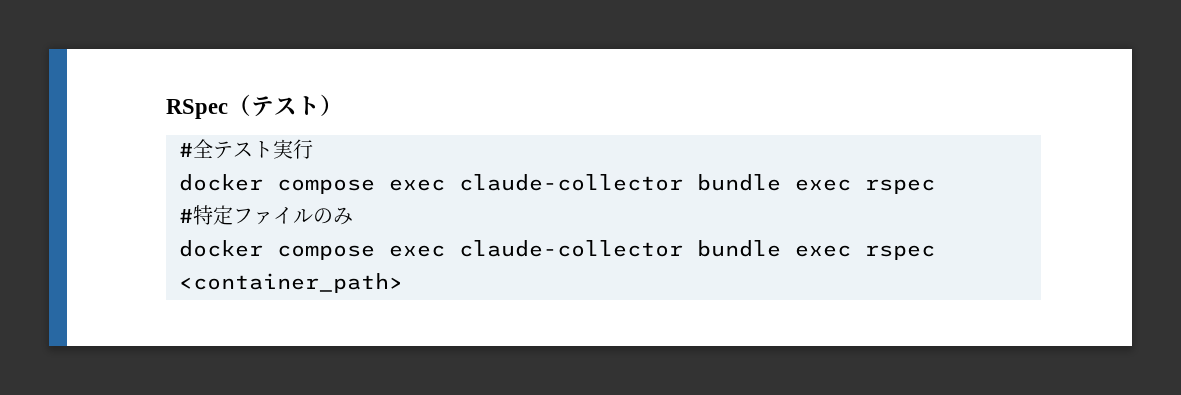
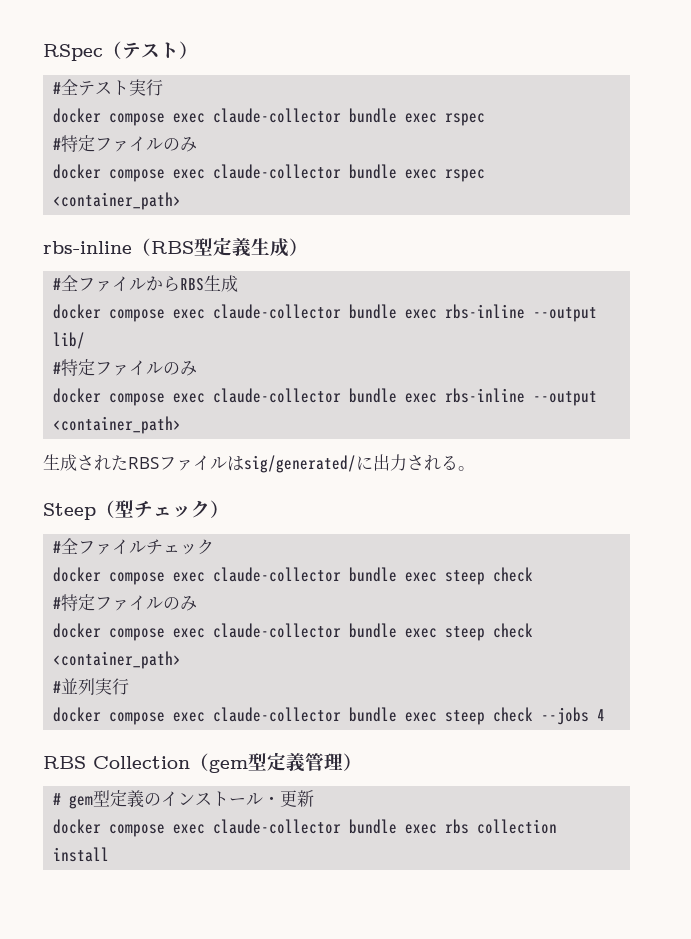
(403, 283) none -> [43,237,308,257] [53,275,239,292] [53,304,598,322] [53,332,86,349] [53,359,198,377] [53,388,598,406] [53,416,182,434] [43,454,475,473] [43,500,229,520] [53,538,215,555] [53,567,534,585] [53,594,198,612] [53,623,534,641] [53,651,182,669] [53,678,130,695] [53,707,606,725] [43,752,362,773] [53,790,315,809] [53,819,558,837] [53,847,110,862] // rbs-inline（RBS型定義生成） // #全ファイルからRBS生成 // docker compose exec claude-collector bundle exec rbs-inline --output lib/ // #特定ファイルのみ // docker compose exec claude-collector bundle exec rbs-inline --output <container_path> // 生成されたRBSファイルはsig/generated/に出力される。 // Steep（型チェック） // #全ファイルチェック // docker compose exec claude-collector bundle exec steep check // #特定ファイルのみ // docker compose exec claude-collector bundle exec steep check <container_path> // #並列実行 // docker compose exec claude-collector bundle exec steep check --jobs 4 // RBS Collection（gem型定義管理） // # gem型定義のインストール・更新 // docker compose exec claude-collector bundle exec rbs collection install

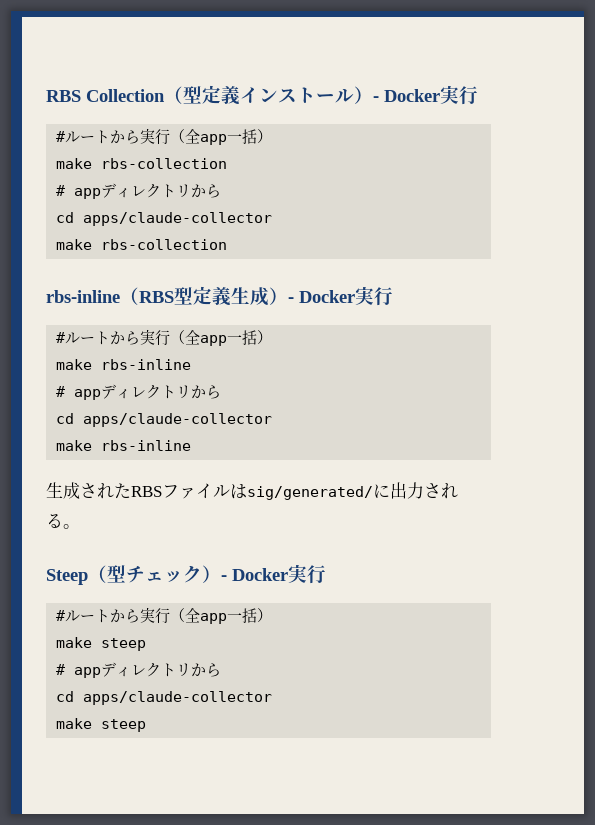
[43,41,198,61] [53,79,164,96] [53,108,486,126] [53,135,198,153] [53,164,486,182] [53,192,182,210] RSpec（テスト） // #全テスト実行 // docker compose exec claude-collector bundle exec rspec // #特定ファイルのみ // docker compose exec claude-collector bundle exec rspec <container_path> -> [46,85,478,105] [56,128,273,145] [56,158,228,169] [56,183,222,199] [56,212,273,226] [56,239,228,250] RBS Collection（型定義インストール）- Docker実行 // #ルートから実行（全app一括） // make rbs-collection // # appディレクトリから // cd apps/claude-collector // make rbs-collection
[53,275,239,292] [53,304,598,322] [53,332,86,349] [53,359,198,377] [53,388,598,406] [53,416,182,434] // #全ファイルからRBS生成 // docker compose exec claude-collector bundle exec rbs-inline --output lib/ // #特定ファイルのみ // docker compose exec claude-collector bundle exec rbs-inline --output <container_path> -> [288,286,393,306] [56,329,273,346] [56,359,192,370] [56,384,222,400] [56,413,273,427] [56,440,192,451] - Docker実行 // #ルートから実行（全app一括） // make rbs-inline // # appディレクトリから // cd apps/claude-collector // make rbs-inline
[53,538,215,555] [53,567,534,585] [53,594,198,612] [53,623,534,641] [53,651,182,669] [53,678,130,695] [53,707,606,725] [43,752,362,773] [53,790,315,809] [53,819,558,837] [53,847,110,862] // #全ファイルチェック // docker compose exec claude-collector bundle exec steep check // #特定ファイルのみ // docker compose exec claude-collector bundle exec steep check <container_path> // #並列実行 // docker compose exec claude-collector bundle exec steep check --jobs 4 // RBS Collection（gem型定義管理） // # gem型定義のインストール・更新 // docker compose exec claude-collector bundle exec rbs collection install -> [221,564,326,584] [56,607,273,624] [56,637,147,651] [56,662,222,678] [56,691,273,705] [56,718,147,732] - Docker実行 // #ルートから実行（全app一括） // make steep // # appディレクトリから // cd apps/claude-collector // make steep

